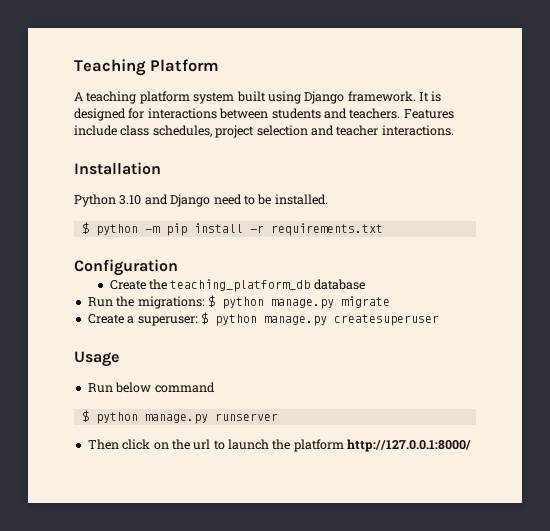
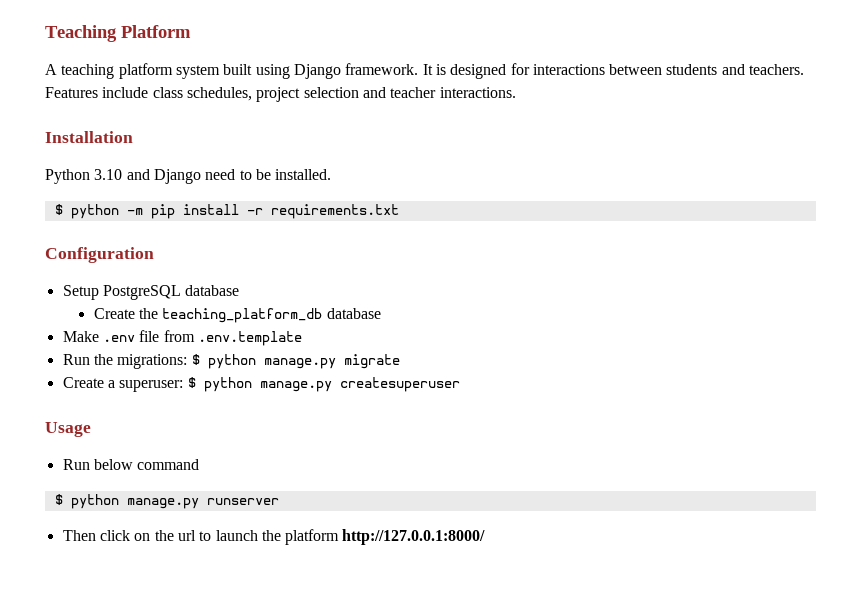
(178, 267) none -> [62,285,240,300] // Setup PostgreSQL database
(365, 284) none -> [62,330,302,346] // Make .env file from .env.template

